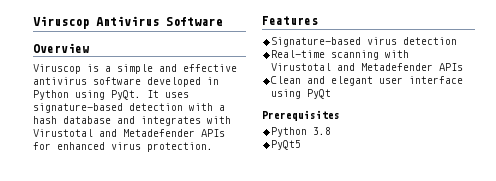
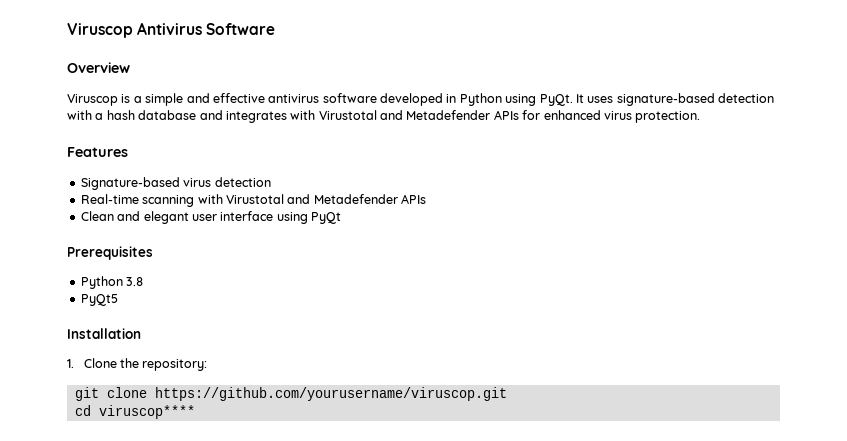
(302, 145) none -> [67,328,141,339] [67,358,208,371] [74,387,507,401] [74,405,195,419] // Installation // 1. Clone the repository: // git clone https://github.com/yourusername/viruscop.git // cd viruscop****

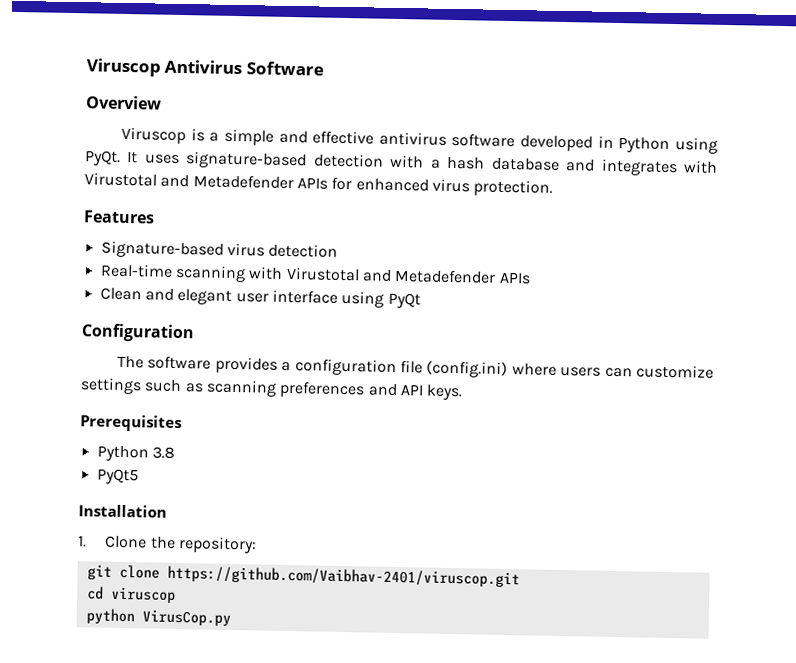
(341, 218) none -> [81,323,195,343] [116,355,714,379] [80,377,464,401] // Configuration // The software provides a configuration file (config.ini) where users can customize settings such as scanning preferences and API keys.
[154,387,507,401] https://github.com/yourusername/viruscop.git -> [166,565,520,588] https://github.com/Vaibhav-2401/viruscop.git
[98,405,195,419] viruscop**** -> [109,586,176,603] [85,608,231,626] viruscop // python VirusCop.py

